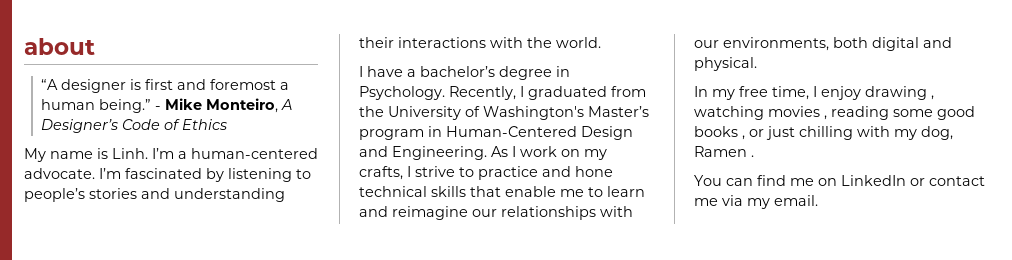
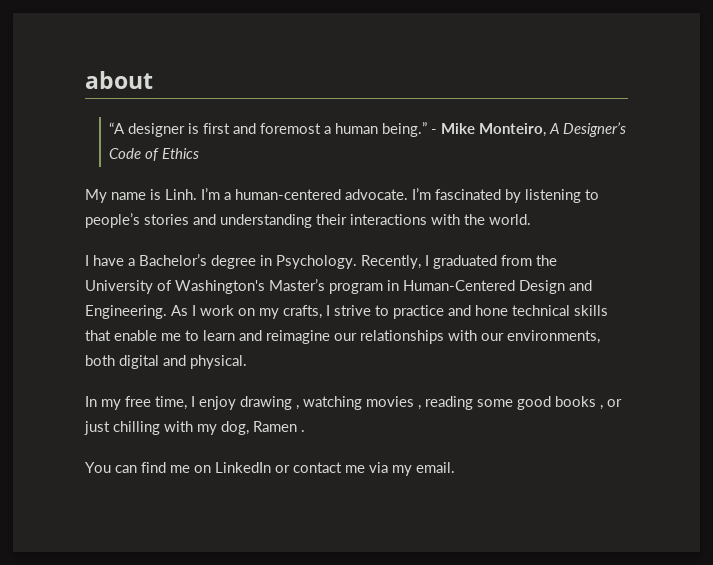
[420,66,495,77] bachelor’s -> [139,254,207,266] Bachelor’s

